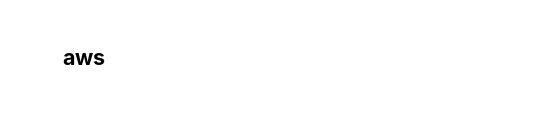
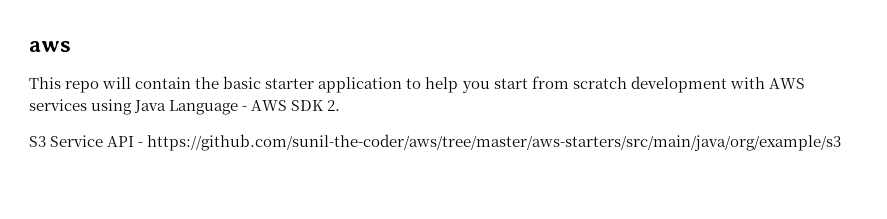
(105, 59) none -> [29,76,805,93] [29,99,341,115] [29,134,842,151] // This repo will contain the basic starter application to help you start from scratch development with AWS services using Java Language - AWS SDK 2. // S3 Service API - https://github.com/sunil-the-coder/aws/tree/master/aws-starters/src/main/java/org/example/s3

